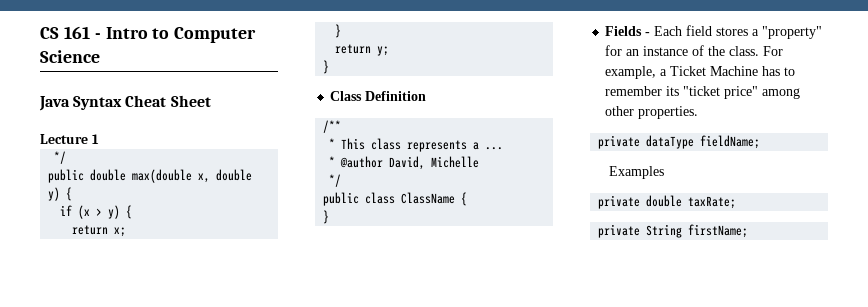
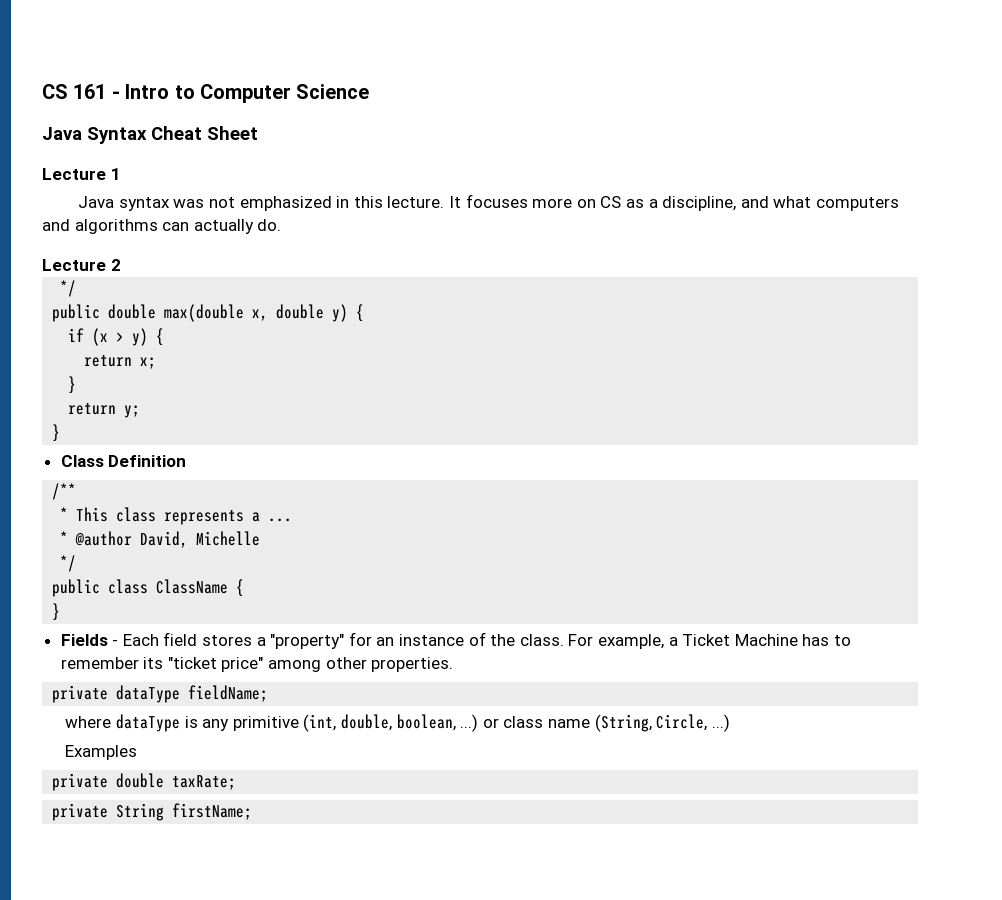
(99, 139) none -> [78,194,899,211] [42,219,282,234] [42,259,121,271] // Java syntax was not emphasized in this lecture. It focuses more on CS as a discipline, and what computers and algorithms can actually do. // Lecture 2
(761, 142) none -> [65,714,730,732] // where dataType is any primitive (int, double, boolean, ...) or class name (String, Circle, ...)

